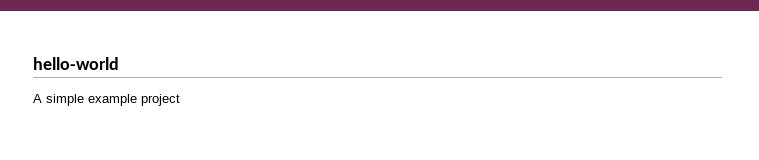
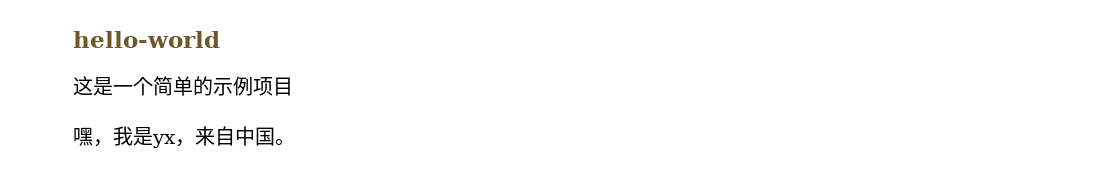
[33,94,180,106] A simple example project -> [73,76,293,96] [73,126,295,148] 这是一个简单的示例项目 // 嘿，我是yx，来自中国。

